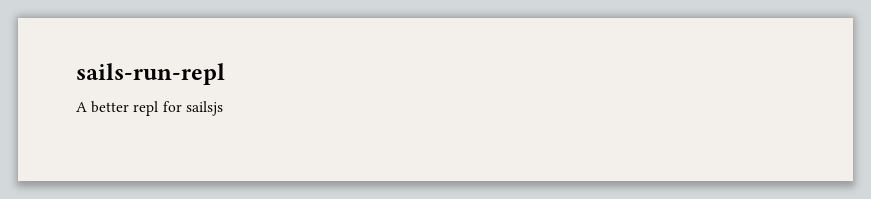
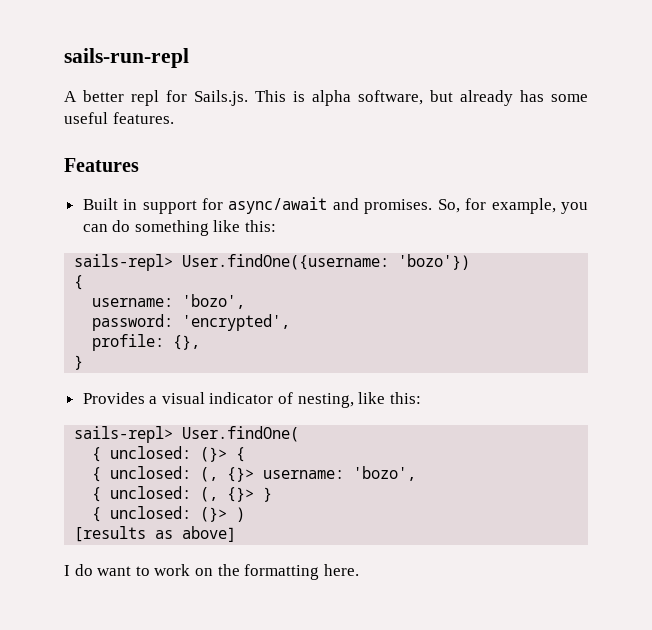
[185,101,223,116] sailsjs -> [194,90,588,106] [64,112,174,124] [64,158,139,172] [82,197,588,214] [82,220,277,236] [74,254,471,271] [74,275,84,290] [92,294,246,309] [92,314,291,331] [92,334,201,351] [74,355,84,370] [82,392,421,408] [74,426,300,443] [92,446,246,462] [92,466,417,482] [92,486,273,502] [92,506,246,522] [74,526,237,542] [64,564,359,580] Sails.js. This is alpha software, but already has some useful features. // Features // Built in support for async/await and promises. So, for example, you can do something like this: // sails-repl> User.findOne({username: 'bozo'}) // { // username: 'bozo', // password: 'encrypted', // profile: {}, // } // Provides a visual indicator of nesting, like this: // sails-repl> User.findOne( // { unclosed: (}> { // { unclosed: (, {}> username: 'bozo', // { unclosed: (, {}> } // { unclosed: (}> ) // [results as above] // I do want to work on the formatting here.

